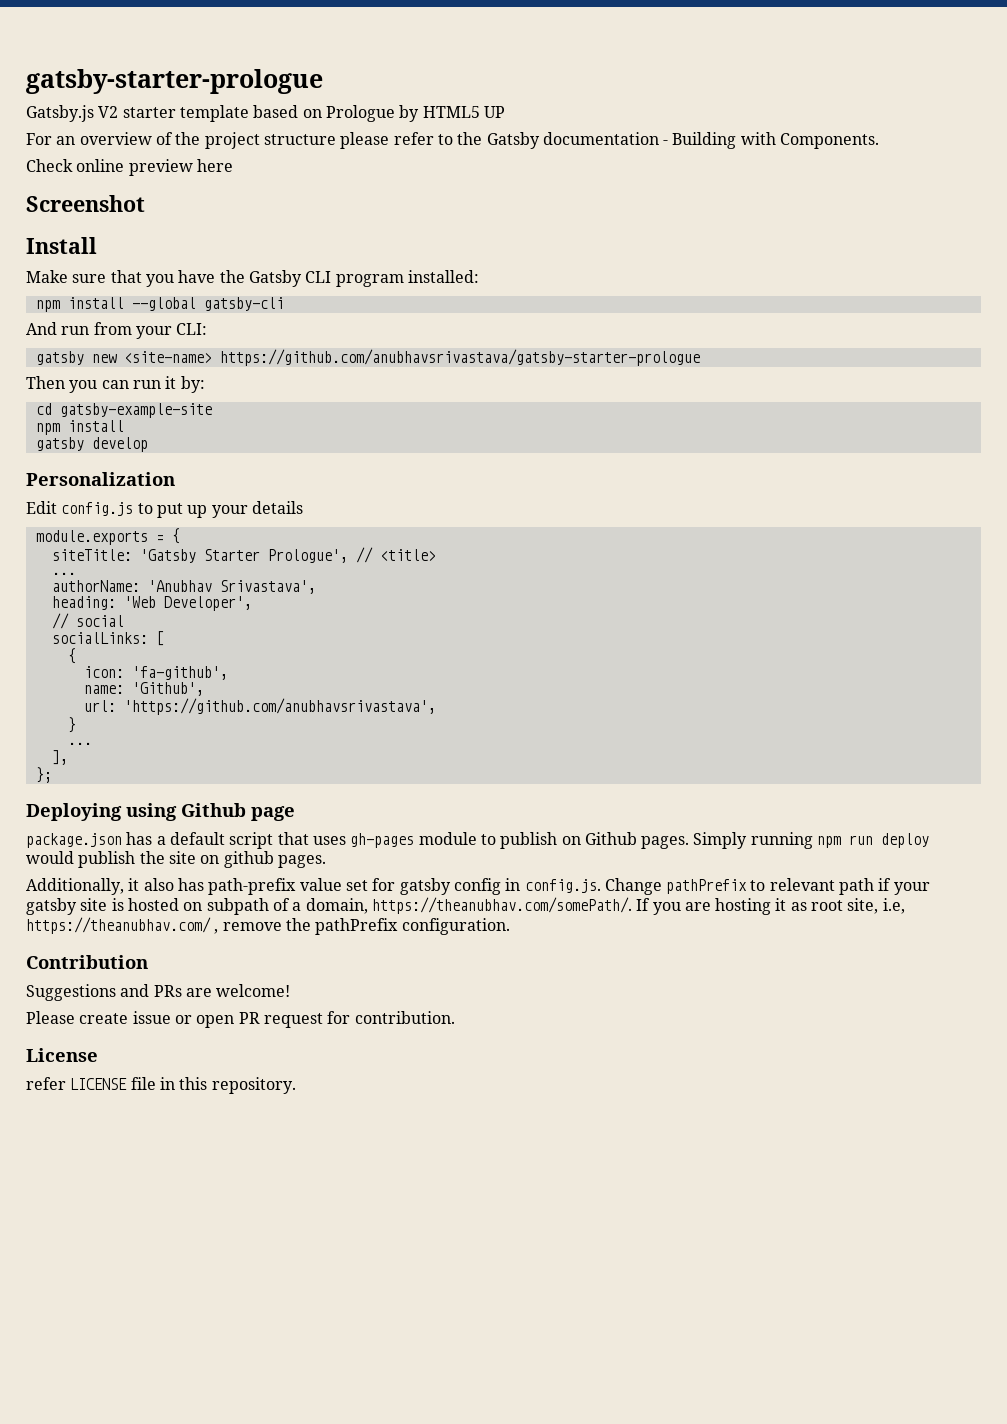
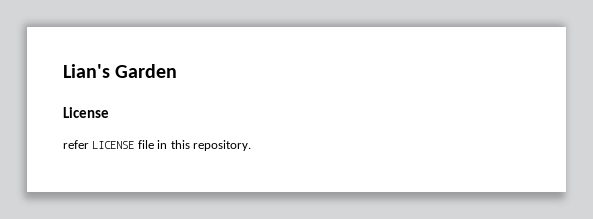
[26,69,323,94] [26,105,505,122] [26,132,880,149] [26,159,233,176] [26,195,145,212] [26,237,97,254] [26,270,479,287] [35,297,284,312] [26,322,208,339] [35,349,700,366] [26,376,205,393] [35,403,212,418] [35,420,124,435] [35,437,148,452] [26,472,175,486] [26,501,303,518] [35,528,180,545] [51,547,436,563] [51,572,76,575] [51,580,316,594] [51,596,252,611] [51,613,124,629] [51,631,164,646] [67,648,76,664] [83,666,228,680] [83,682,204,696] [83,698,436,715] [67,717,76,733] [67,742,92,745] [51,750,68,765] [35,767,52,783] [26,803,295,821] [26,832,930,849] [26,851,326,868] [26,878,930,895] [26,897,905,915] [26,917,510,935] [26,955,148,969] [26,984,291,1001] [26,1011,455,1028] gatsby-starter-prologue // Gatsby.js V2 starter template based on Prologue by HTML5 UP // For an overview of the project structure please refer to the Gatsby documentation - Building with Components. // Check online preview here // Screenshot // Install // Make sure that you have the Gatsby CLI program installed: // npm install --global gatsby-cli // And run from your CLI: // gatsby new <site-name> https://github.com/anubhavsrivastava/gatsby-starter-prologue // Then you can run it by: // cd gatsby-example-site // npm install // gatsby develop // Personalization // Edit config.js to put up your details // module.exports = { // siteTitle: 'Gatsby Starter Prologue', // <title> // ... // authorName: 'Anubhav Srivastava', // heading: 'Web Developer', // // social // socialLinks: [ // { // icon: 'fa-github', // name: 'Github', // url: 'https://github.com/anubhavsrivastava', // } // ... // ], // }; // Deploying using Github page // package.json has a default script that uses gh-pages module to publish on Github pages. Simply running npm run deploy would publish the site on github pages. // Additionally, it also has path-prefix value set for gatsby config in config.js. Change pathPrefix to relevant path if your gatsby site is hosted on subpath of a domain, https://theanubhav.com/somePath/. If you are hosting it as root site, i.e, https://theanubhav.com/ , remove the pathPrefix configuration. // Contribution // Suggestions and PRs are welcome! // Please create issue or open PR request for contribution. -> [63,64,178,78] Lian's Garden

